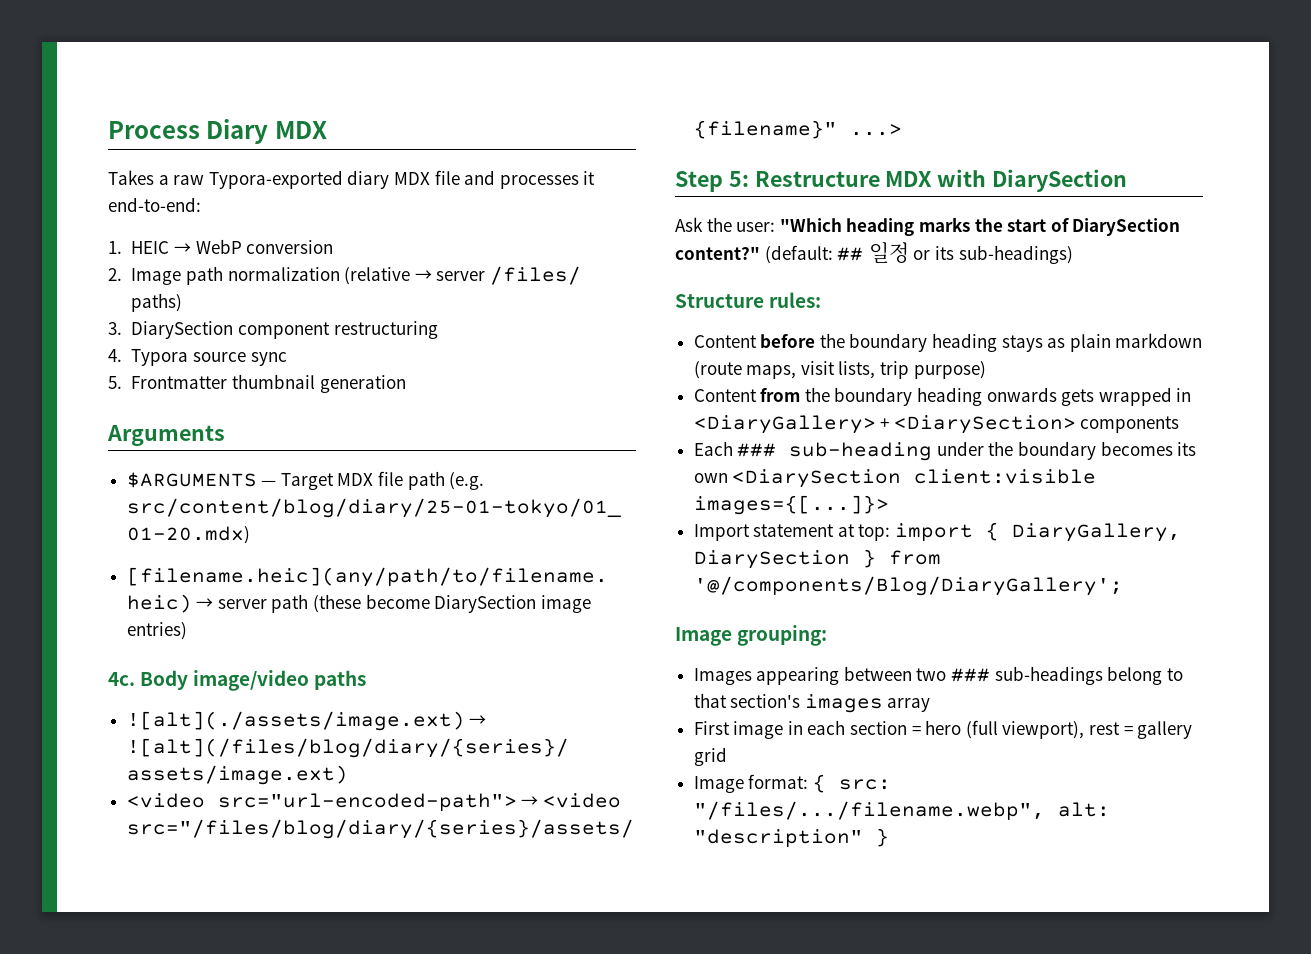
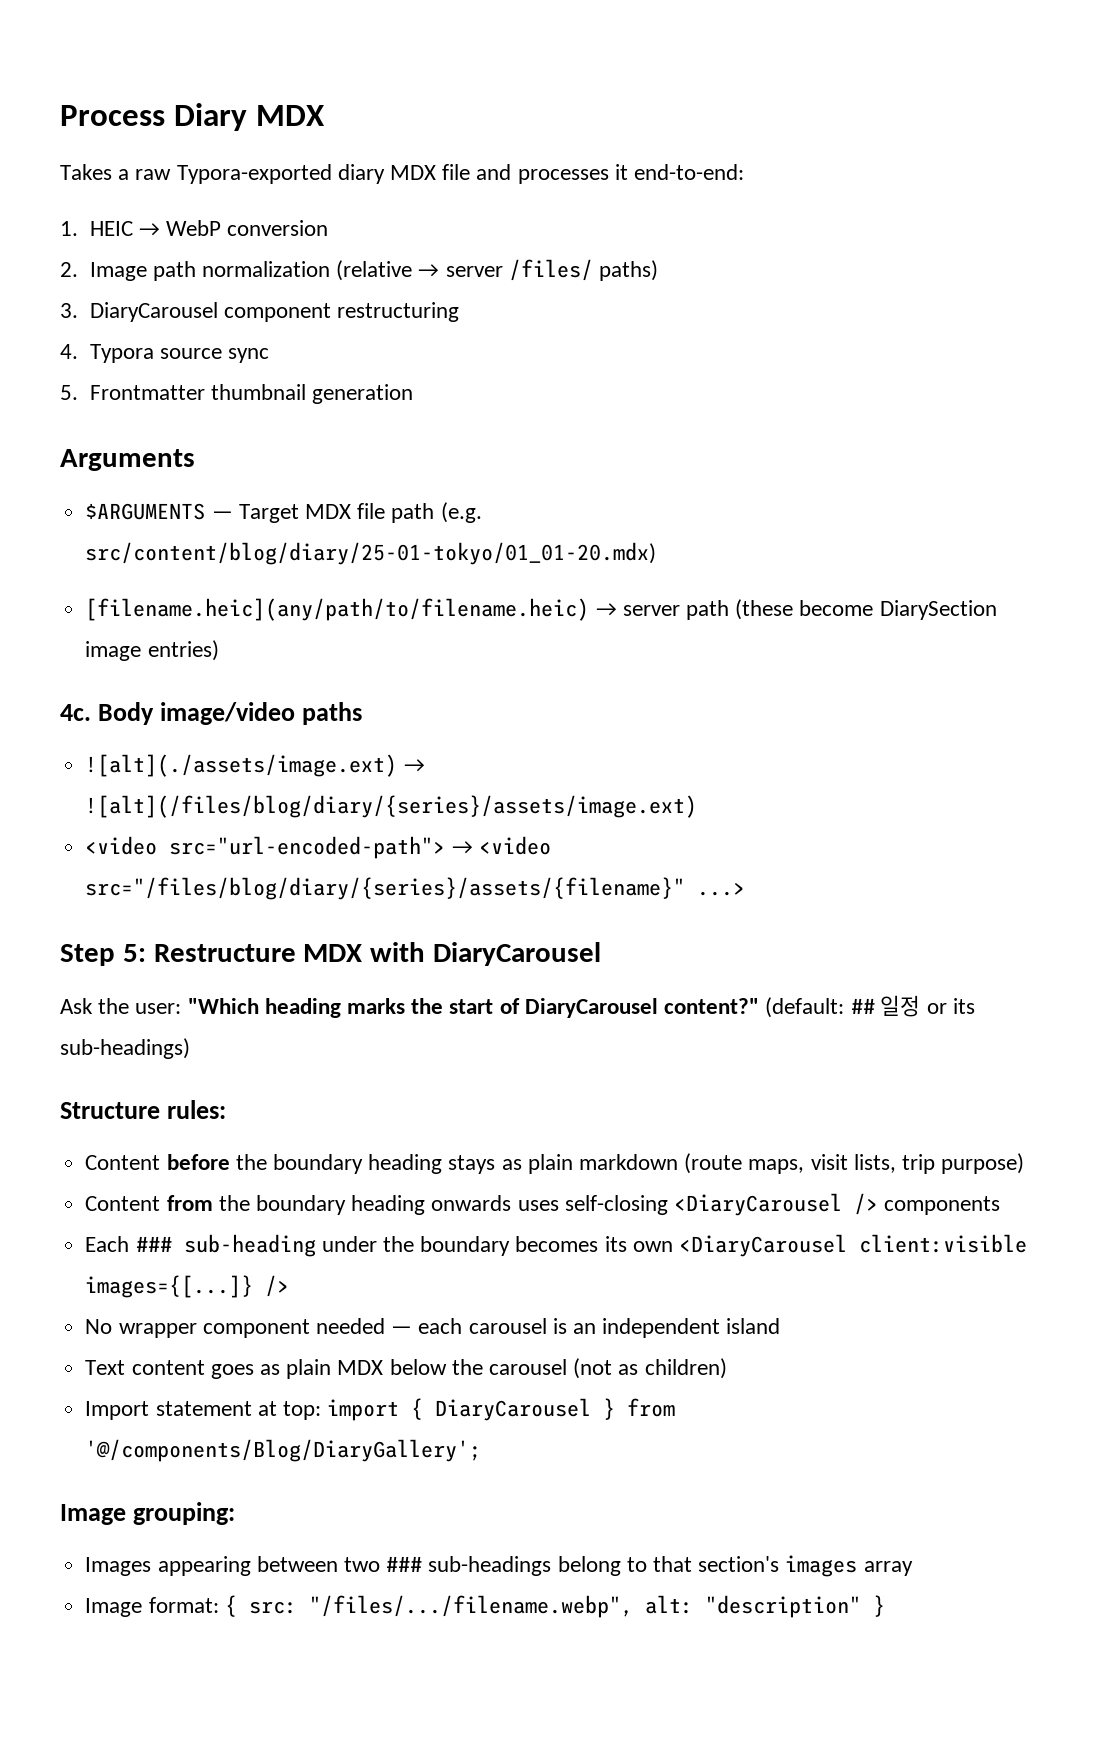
[131,321,234,339] DiarySection -> [89,302,218,322] DiaryCarousel
[992,169,1128,192] DiarySection -> [433,942,602,966] DiaryCarousel
[1072,218,1181,236] DiarySection -> [524,998,658,1018] DiaryCarousel
[1061,387,1192,406] [693,415,1076,434] gets wrapped in <DiaryGallery> + <DiarySection> -> [517,1193,878,1216] uses self-closing <DiaryCarousel />
[732,469,1097,488] [693,495,889,515] <DiarySection client:visible images={[...]}> -> [678,1234,1027,1257] [85,1275,290,1298] [85,1318,781,1338] [85,1358,727,1379] <DiaryCarousel client:visible images={[...]} /> // No wrapper component needed — each carousel is an independent island // Text content goes as plain MDX below the carousel (not as children)
[1012,523,1182,542] [693,550,850,569] DiaryGallery, DiarySection -> [435,1398,592,1421] DiaryCarousel
[693,720,1193,739] [693,747,727,766] // First image in each section = hero (full viewport), rest = gallery grid -> (913, 1568) none

